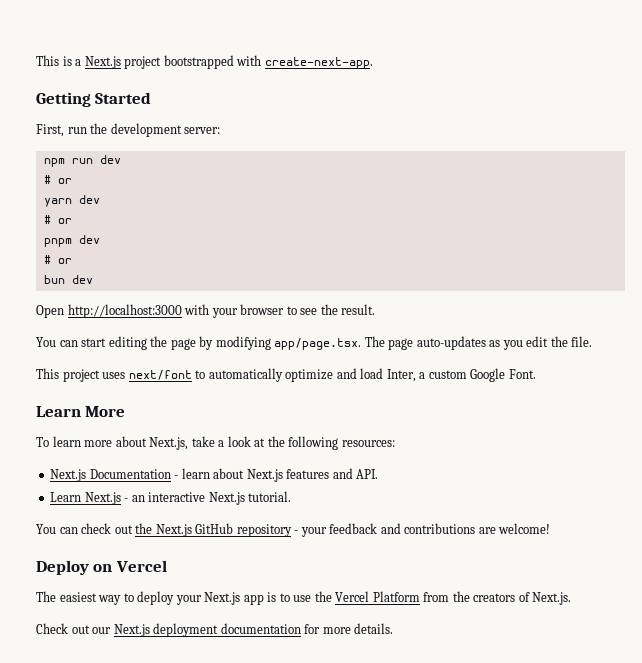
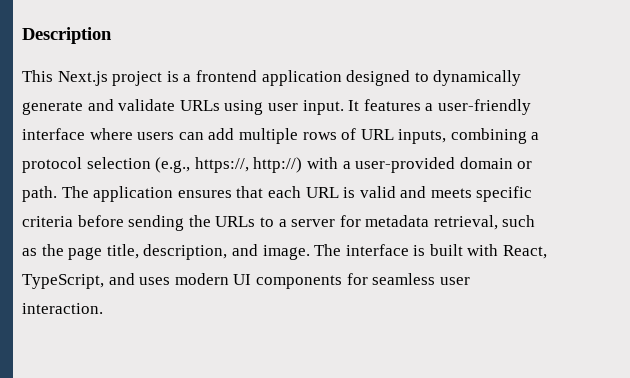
[36,55,373,69] [36,92,152,107] [36,123,221,137] [43,155,121,167] [43,175,72,184] [43,195,100,207] [43,215,72,224] [43,235,100,247] [43,255,72,264] [43,275,93,284] [36,304,376,318] [36,336,593,350] [36,368,536,382] [36,406,126,417] [36,436,395,450] [50,468,379,482] [50,491,292,505] [36,523,551,537] [36,560,167,575] [36,591,572,605] [36,623,394,637] This is a Next.js project bootstrapped with create-next-app. // Getting Started // First, run the development server: // npm run dev // # or // yarn dev // # or // pnpm dev // # or // bun dev // Open http://localhost:3000 with your browser to see the result. // You can start editing the page by modifying app/page.tsx. The page auto-updates as you edit the file. // This project uses next/font to automatically optimize and load Inter, a custom Google Font. // Learn More // To learn more about Next.js, take a look at the following resources: // Next.js Documentation - learn about Next.js features and API. // Learn Next.js - an interactive Next.js tutorial. // You can check out the Next.js GitHub repository - your feedback and contributions are welcome! // Deploy on Vercel // The easiest way to deploy your Next.js app is to use the Vercel Platform from the creators of Next.js. // Check out our Next.js deployment documentation for more details. -> [22,27,112,44] [22,70,522,86] [22,99,531,115] [22,128,540,144] [22,157,533,173] [22,186,533,202] [22,215,536,231] [22,244,548,260] [22,273,470,289] [22,303,103,314] Description // This Next.js project is a frontend application designed to dynamically generate and validate URLs using user input. It features a user-friendly interface where users can add multiple rows of URL inputs, combining a protocol selection (e.g., https://, http://) with a user-provided domain or path. The application ensures that each URL is valid and meets specific criteria before sending the URLs to a server for metadata retrieval, such as the page title, description, and image. The interface is built with React, TypeScript, and uses modern UI components for seamless user interaction.

